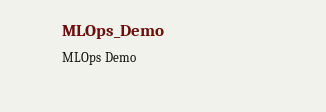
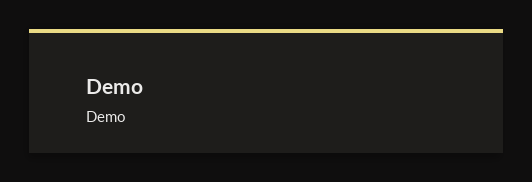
[62,25,164,39] [62,52,101,65] MLOps_Demo // MLOps -> [86,79,143,94] Demo //

